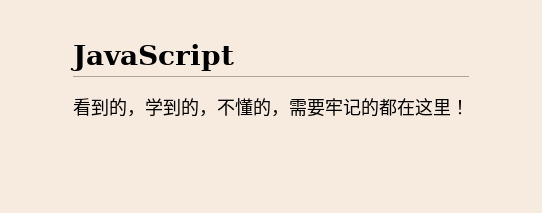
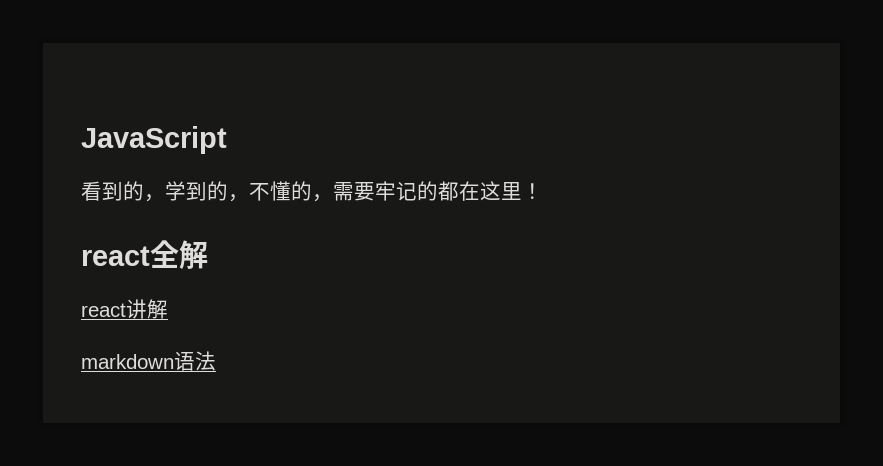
(469, 107) none -> [81,240,208,269] [81,299,168,319] [81,351,216,371] // react全解 // react讲解 // markdown语法

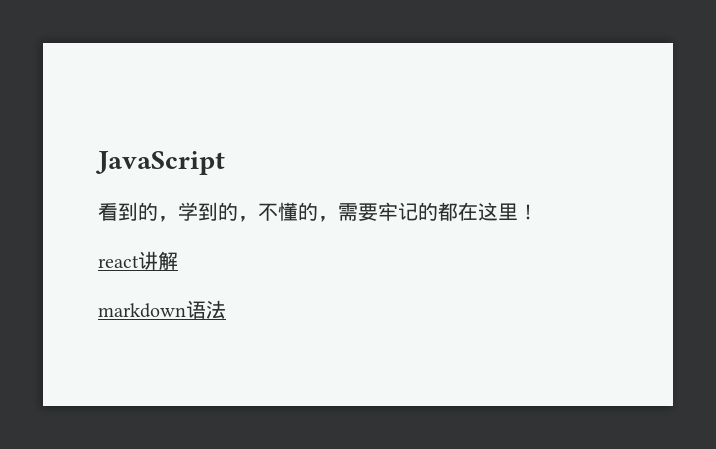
[81,240,208,269] // react全解 -> (538, 212) none

